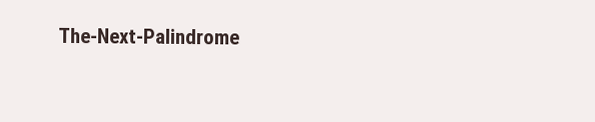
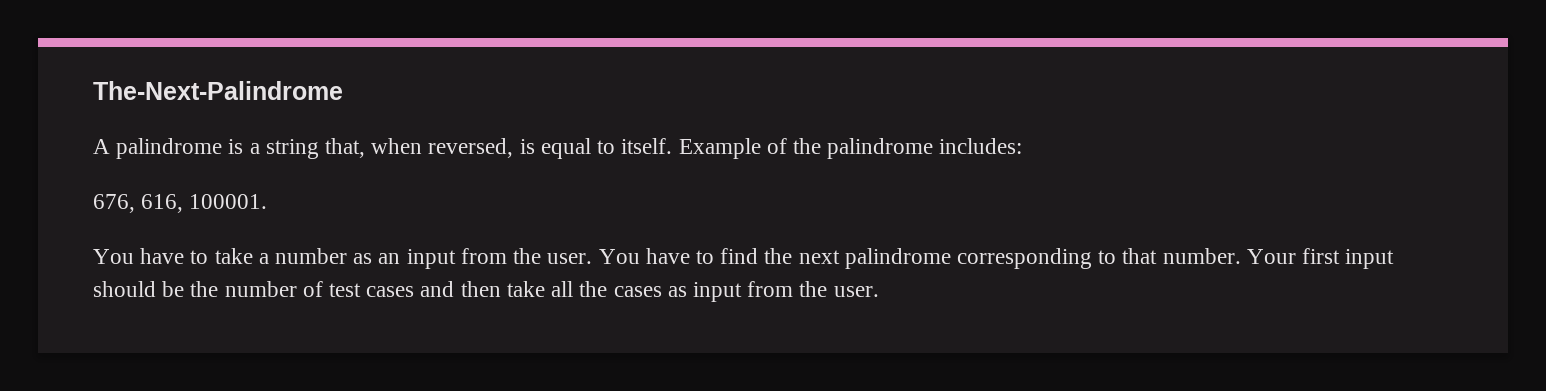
(240, 36) none -> [93,138,1023,159] [93,194,268,213] [93,248,1395,269] [93,281,879,302] // A palindrome is a string that, when reversed, is equal to itself. Example of the palindrome includes: // 676, 616, 100001. // You have to take a number as an input from the user. You have to find the next palindrome corresponding to that number. Your first input should be the number of test cases and then take all the cases as input from the user.

